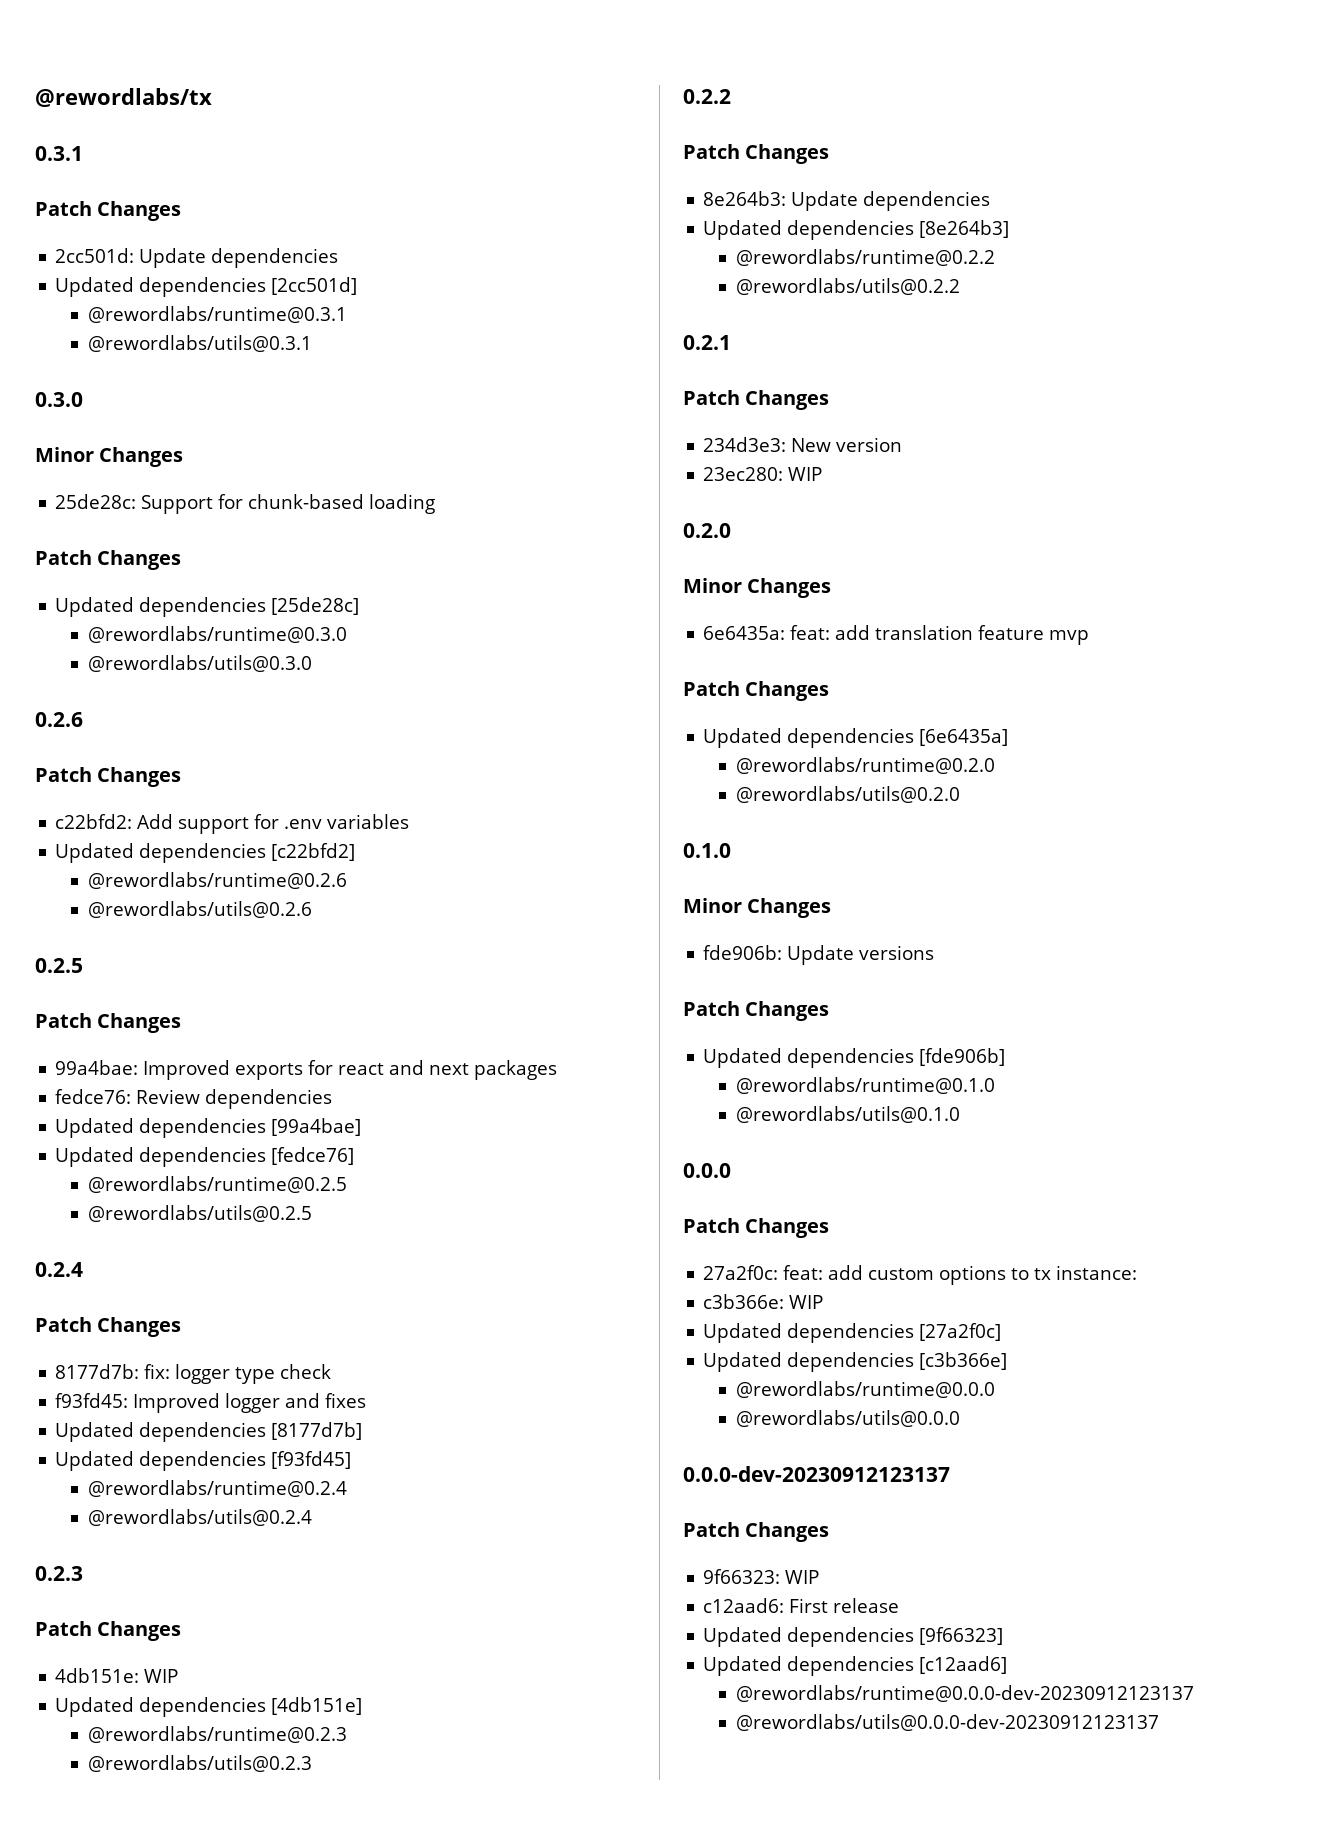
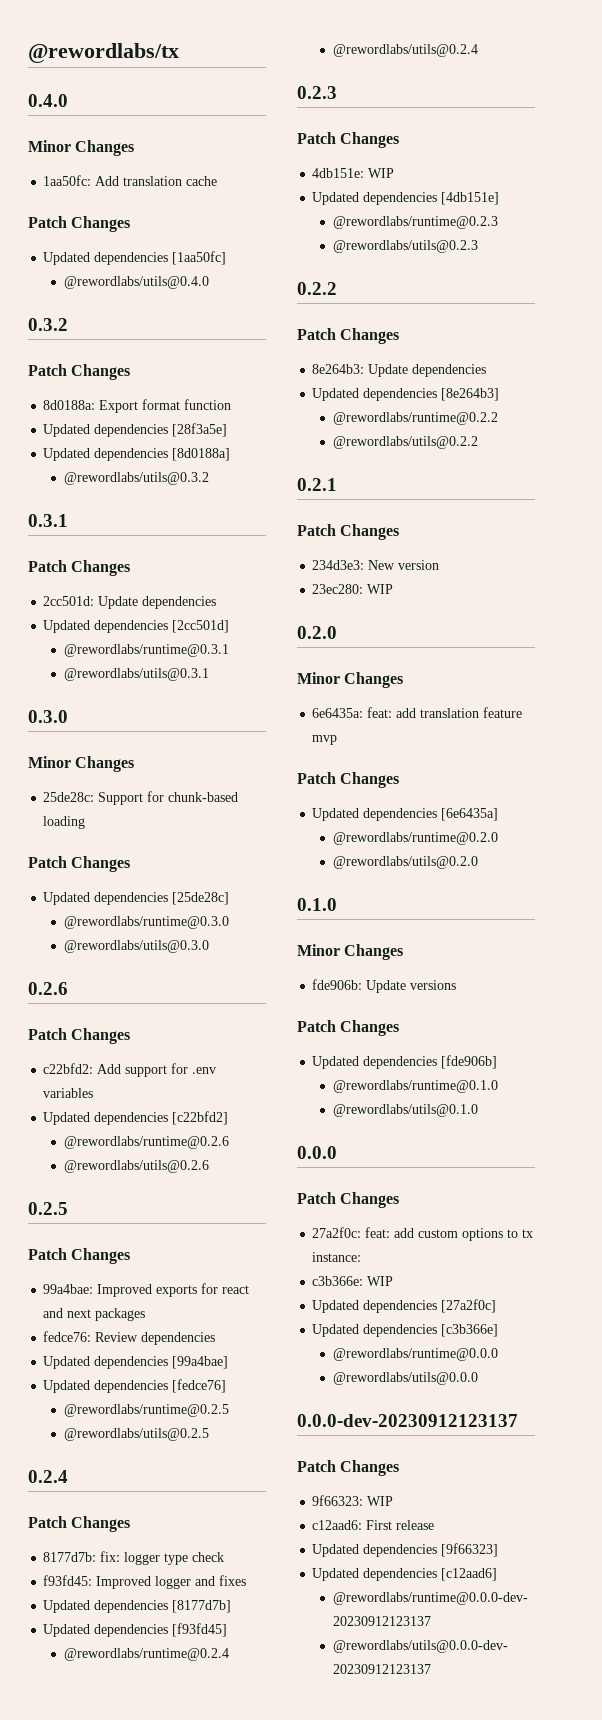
(212, 97) none -> [28,94,68,107] [28,140,135,156] [43,175,218,186] [28,216,131,232] [43,251,227,265] [63,276,209,289] [28,318,68,331] [28,364,131,380] [43,399,232,413] [43,423,228,437] [43,448,231,461] [63,472,209,485] // 0.4.0 // Minor Changes // 1aa50fc: Add translation cache // Patch Changes // Updated dependencies [1aa50fc] // @rewordlabs/utils@0.4.0 // 0.3.2 // Patch Changes // 8d0188a: Export format function // Updated dependencies [28f3a5e] // Updated dependencies [8d0188a] // @rewordlabs/utils@0.3.2

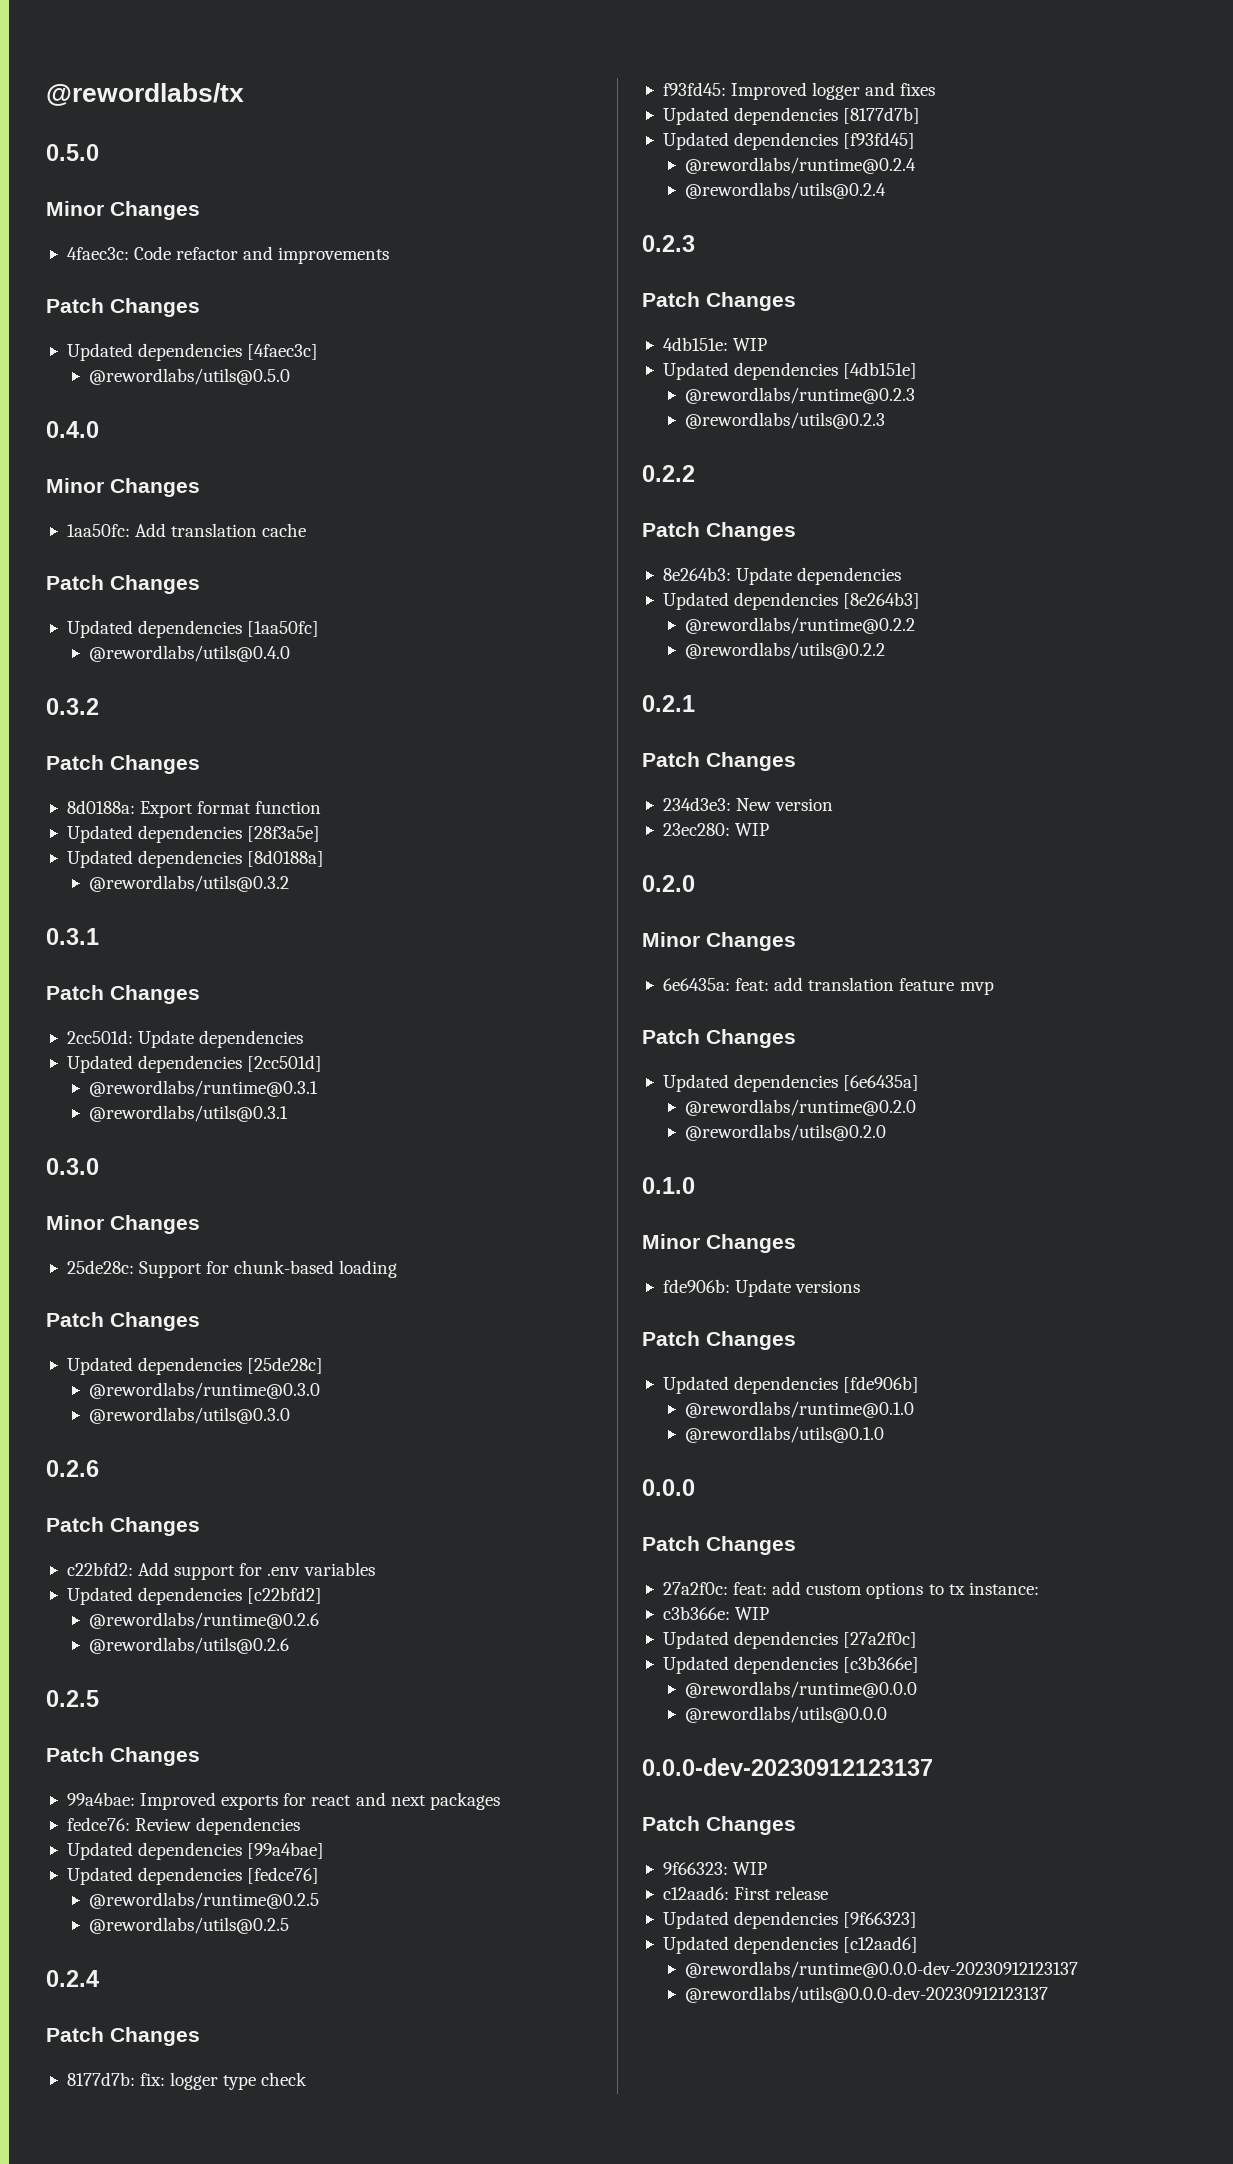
(179, 53) none -> [46,144,99,161] [46,201,200,220] [66,246,390,264] [46,298,200,317] [66,343,319,361] [88,368,290,385] // 0.5.0 // Minor Changes // 4faec3c: Code refactor and improvements // Patch Changes // Updated dependencies [4faec3c] // @rewordlabs/utils@0.5.0

